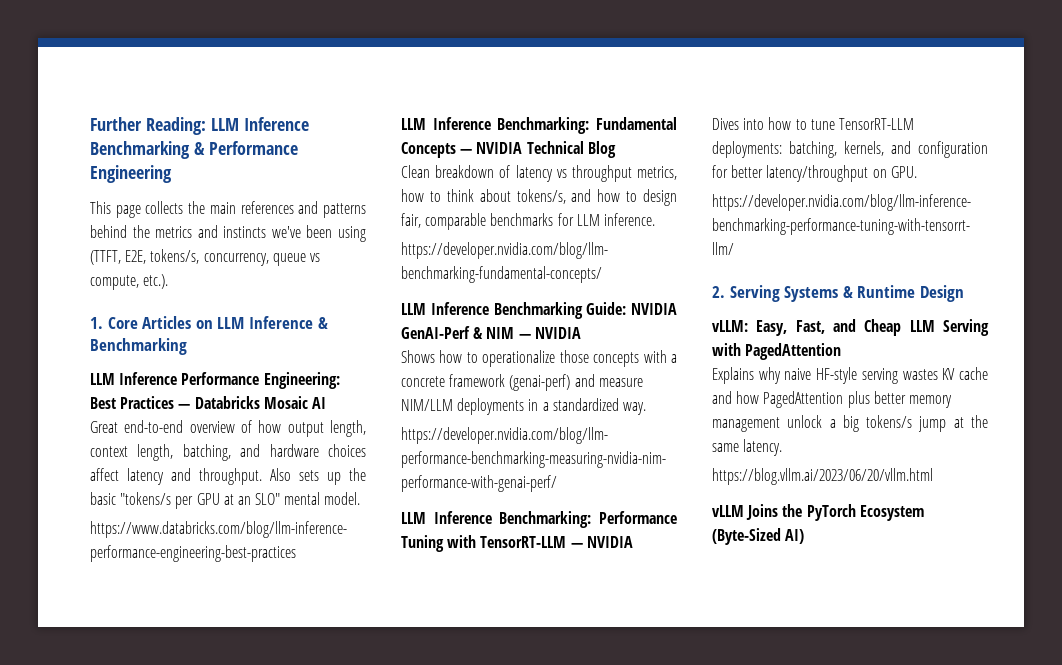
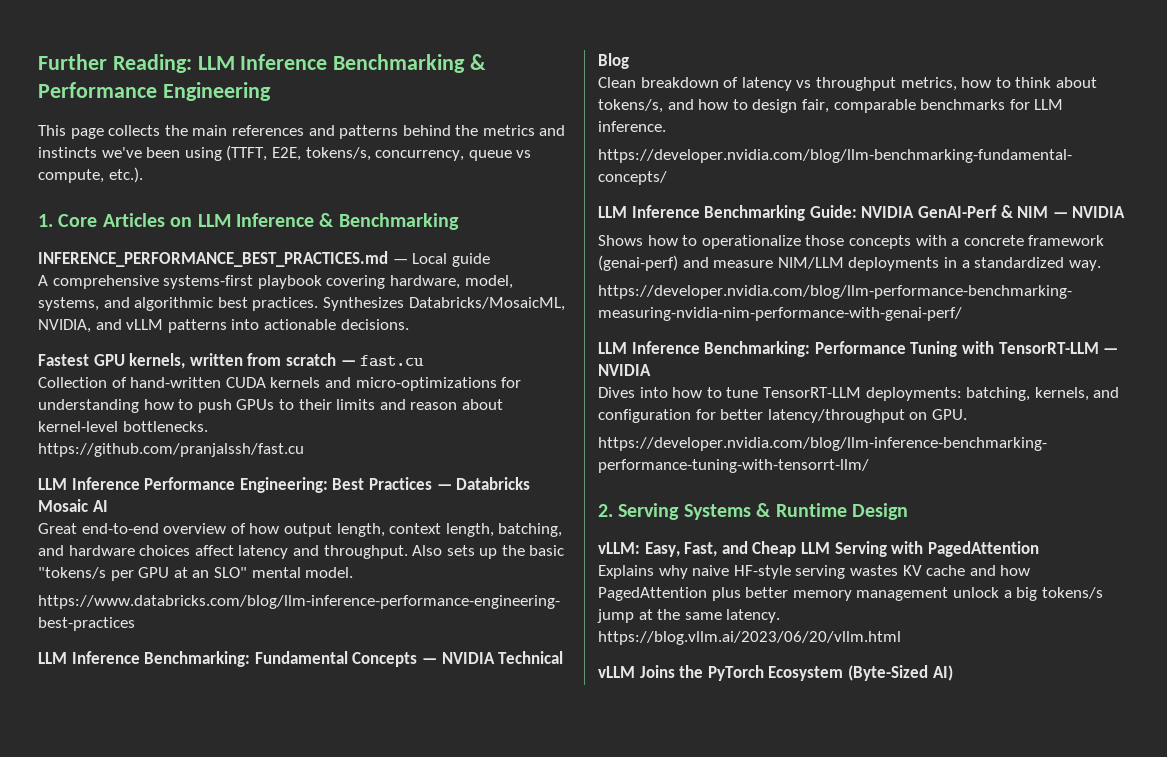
(187, 346) none -> [38,251,490,267] [38,275,513,289] [38,297,565,311] [38,319,409,333] [38,353,425,369] [38,377,522,391] [38,399,503,413] [38,421,208,432] [38,443,304,457] // INFERENCE_PERFORMANCE_BEST_PRACTICES.md — Local guide // A comprehensive systems-first playbook covering hardware, model, systems, and algorithmic best practices. Synthesizes Databricks/MosaicML, NVIDIA, and vLLM patterns into actionable decisions. // Fastest GPU kernels, written from scratch — fast.cu // Collection of hand-written CUDA kernels and micro-optimizations for understanding how to push GPUs to their limits and reason about kernel-level bottlenecks. // https://github.com/pranjalssh/fast.cu

